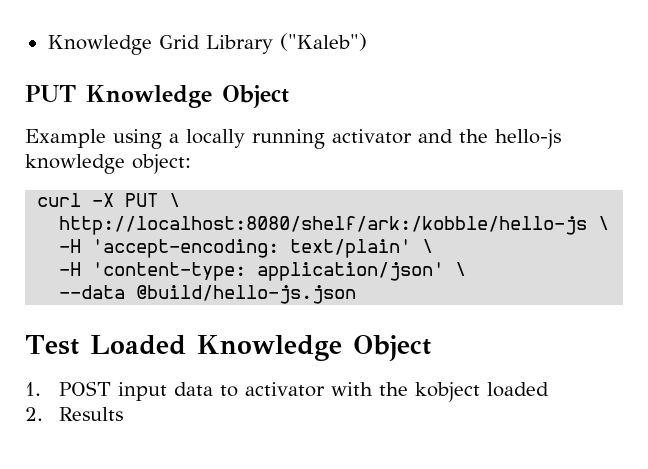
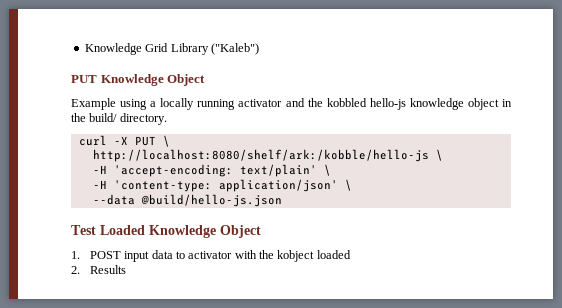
(488, 136) none -> [326,98,367,107] kobbled
[132,154,191,174] object: -> [467,98,512,110] [71,113,167,125] object in the build/ directory.

